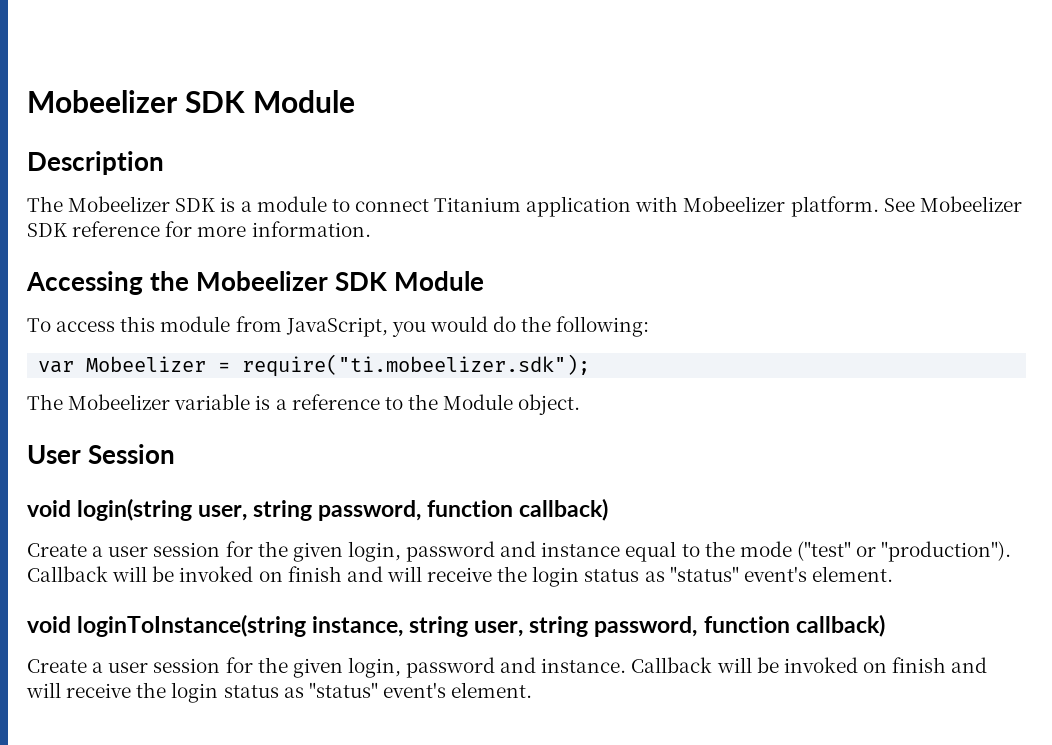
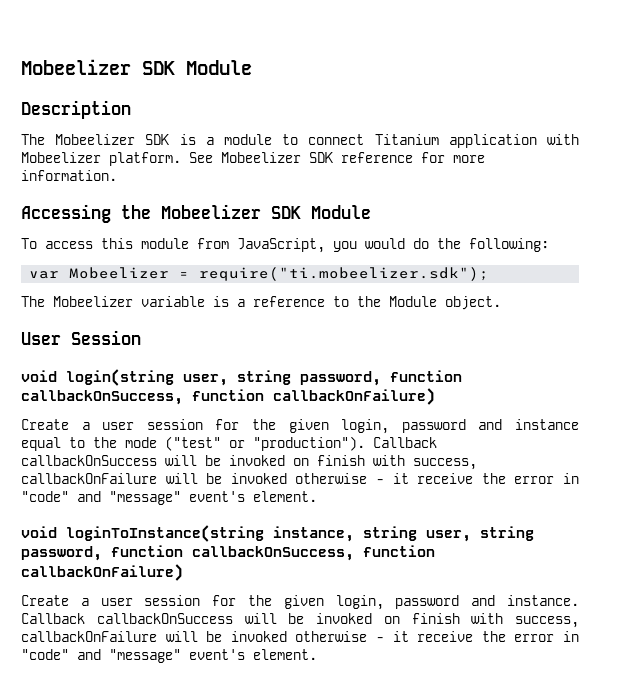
[519,498,609,521] callback) -> [21,388,435,405] callbackOnSuccess, function callbackOnFailure)
[112,566,739,587] will be invoked on finish and will receive the login status as "status" -> [21,455,477,470] [21,473,580,484] [21,491,181,505] callbackOnSuccess will be invoked on finish with success, callbackOnFailure will be invoked otherwise - it receive the error in "code" and "message"
[795,614,885,637] callback) -> [192,545,435,561] [21,564,183,581] callbackOnSuccess, function callbackOnFailure)
[716,657,988,673] [26,682,378,703] will be invoked on finish and will receive the login status as "status" -> [96,613,579,628] [21,631,580,642] [21,649,181,663] callbackOnSuccess will be invoked on finish with success, callbackOnFailure will be invoked otherwise - it receive the error in "code" and "message"

